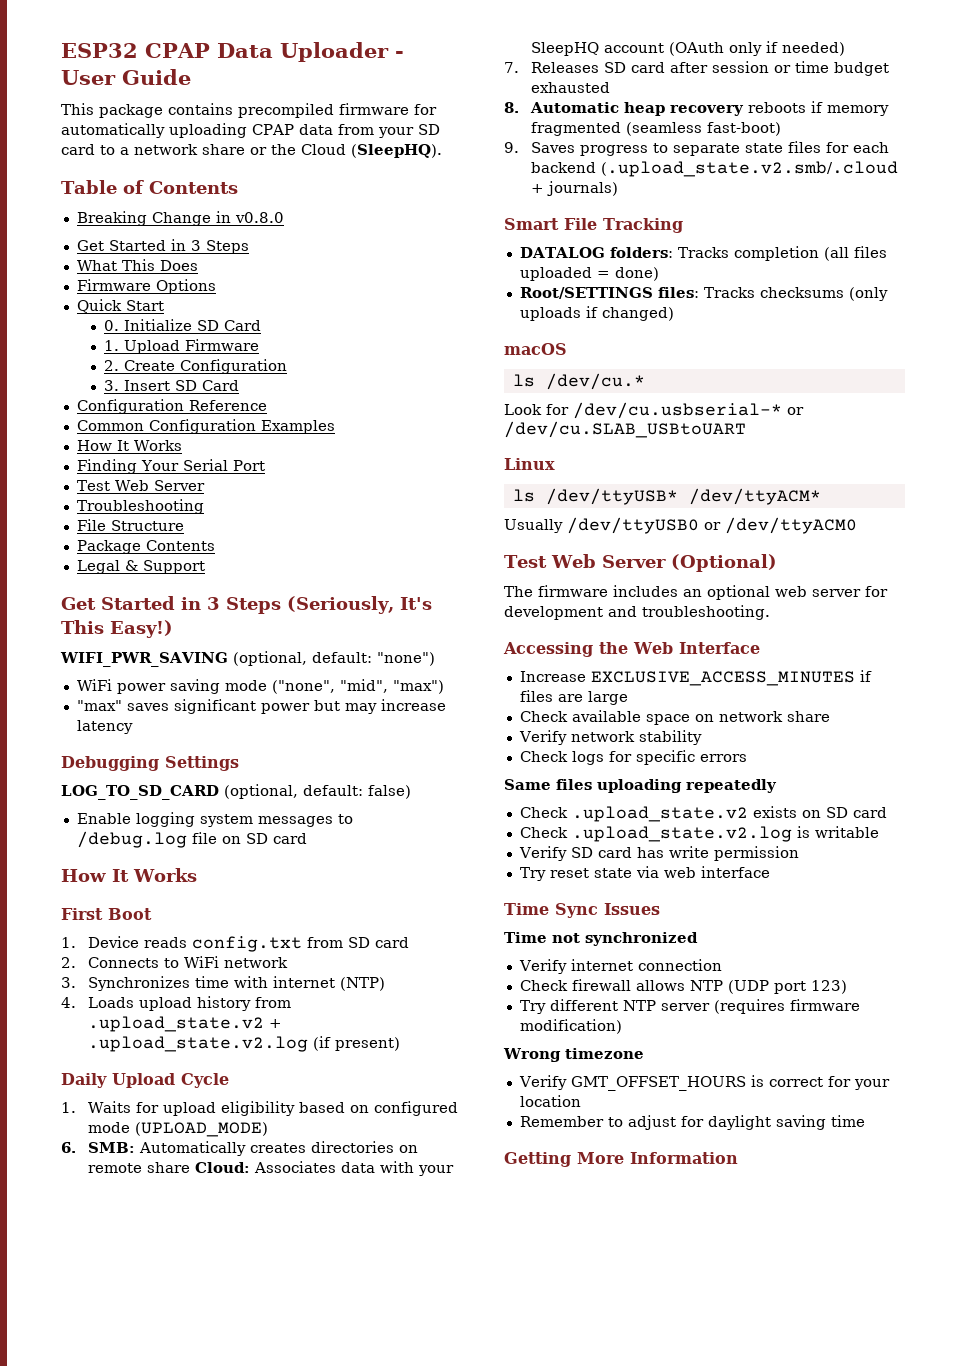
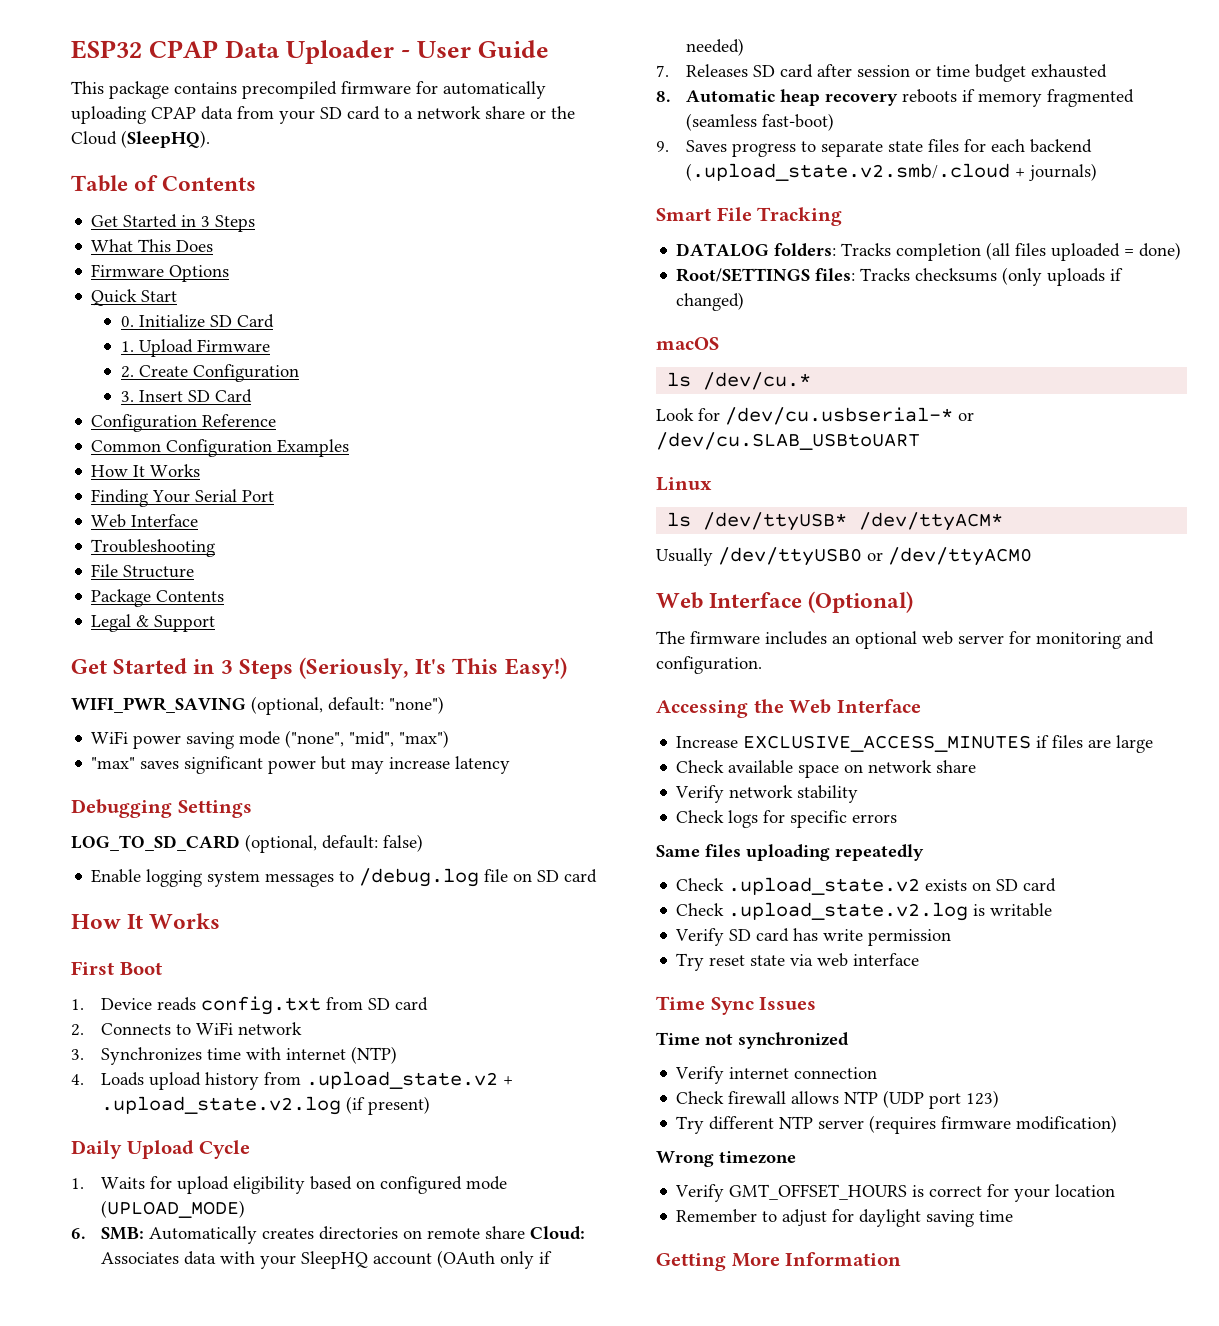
[76,211,284,226] // Breaking Change in v0.8.0 -> (257, 183) none
[76,480,205,491] Test Web Server -> [91,514,199,528] Web Interface
[504,554,666,568] Test Web Server -> [656,592,803,609] Web Interface
[504,605,770,620] development and troubleshooting. -> [1036,631,1154,649] [656,656,762,674] monitoring and configuration.

